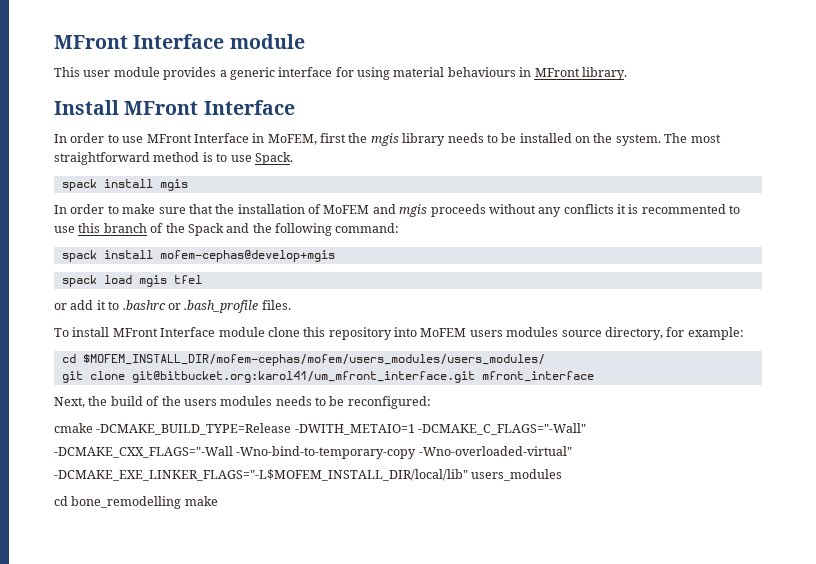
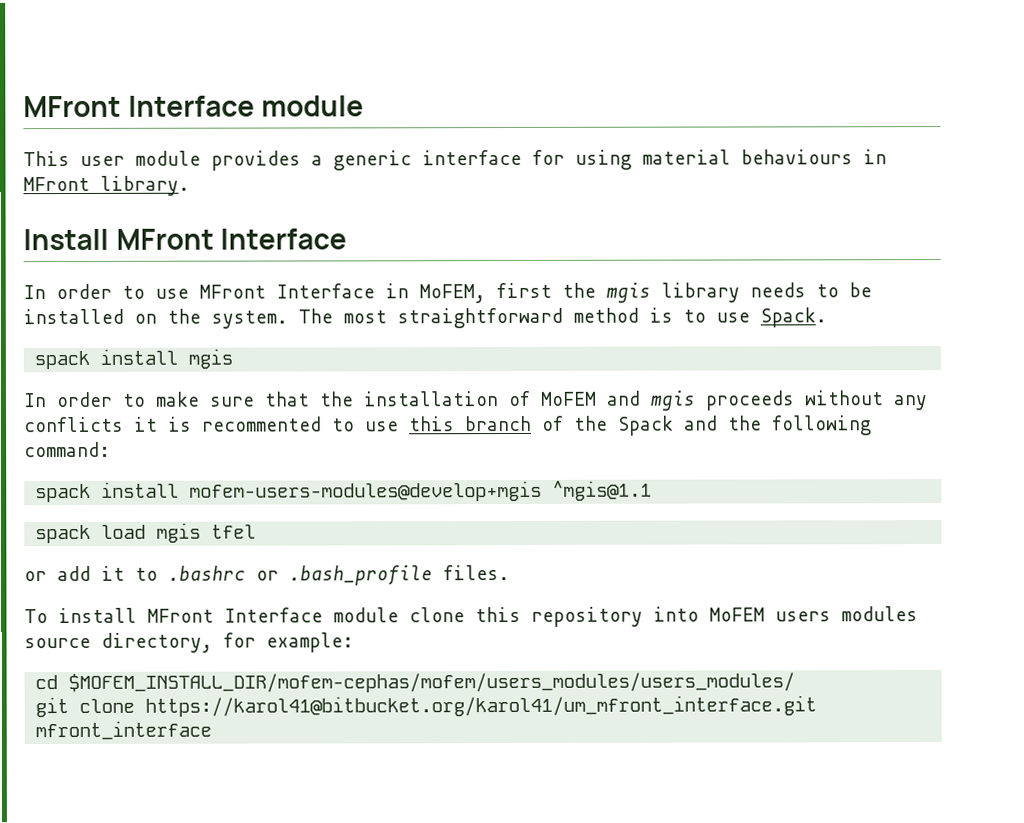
[159,250,335,262] mofem-cephas@develop+mgis -> [189,480,653,502] mofem-users-modules@develop+mgis ^mgis@1.1
[131,371,475,383] git@bitbucket.org:karol41/um_mfront_interface.git -> [145,695,818,717] https://karol41@bitbucket.org/karol41/um_mfront_interface.git
[54,396,431,409] [54,423,587,435] [54,446,572,459] [54,469,563,481] [54,496,218,509] // Next, the build of the users modules needs to be reconfigured: // cmake -DCMAKE_BUILD_TYPE=Release -DWITH_METAIO=1 -DCMAKE_C_FLAGS="-Wall" // -DCMAKE_CXX_FLAGS="-Wall -Wno-bind-to-temporary-copy -Wno-overloaded-virtual" // -DCMAKE_EXE_LINKER_FLAGS="-L$MOFEM_INSTALL_DIR/local/lib" users_modules // cd bone_remodelling make -> (213, 730) none

